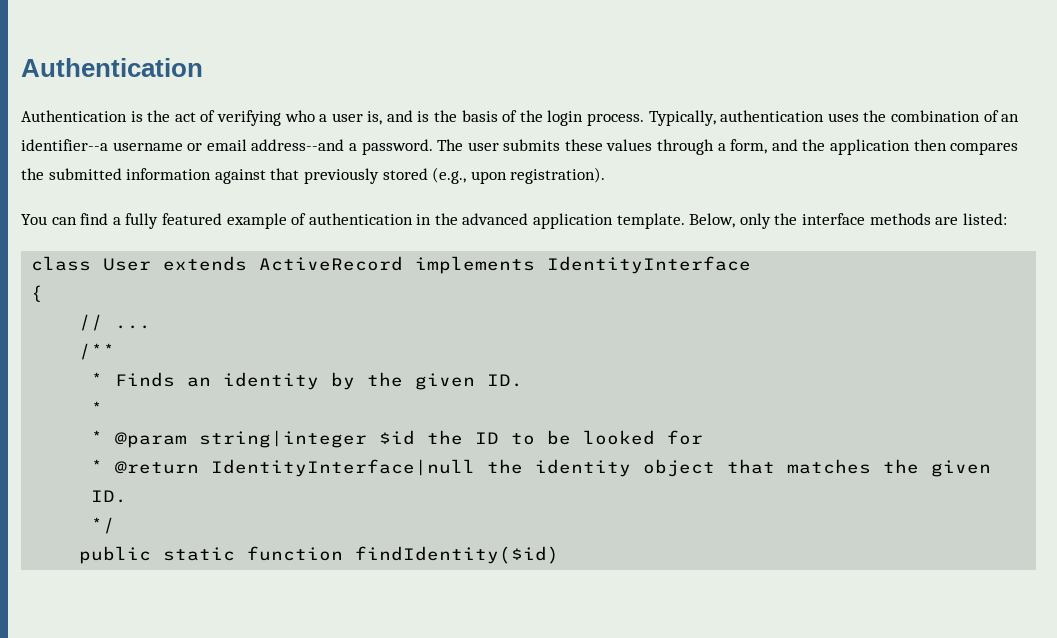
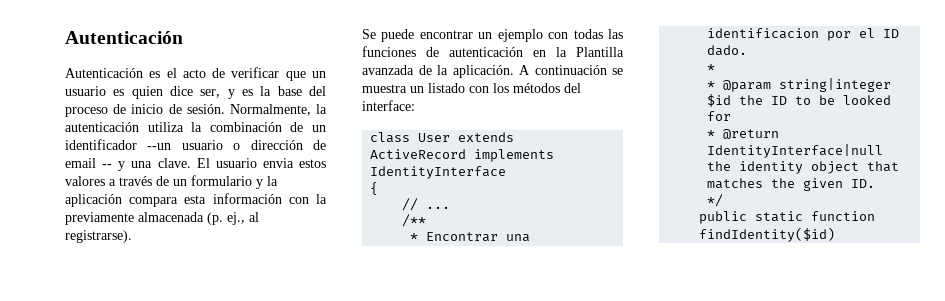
[21,58,203,77] [21,110,1020,126] [21,139,1019,155] [21,167,606,184] [21,213,1007,229] Authentication // Authentication is the act of verifying who a user is, and is the basis of the login process. Typically, authentication uses the combination of an identifier--a username or email address--and a password. The user submits these values through a form, and the application then compares the submitted information against that previously stored (e.g., upon registration). // You can find a fully featured example of authentication in the advanced application template. Below, only the interface methods are listed: -> [65,31,183,44] [65,67,326,81] [65,86,327,99] [65,104,327,117] [65,122,326,132] [65,139,326,150] [65,158,326,171] [65,175,278,189] [65,193,327,207] [65,212,259,225] [65,230,132,243] [362,29,623,42] [362,46,624,57] [362,65,623,78] [362,83,581,93] [362,100,415,111] Autenticación // Autenticación es el acto de verificar que un usuario es quien dice ser, y es la base del proceso de inicio de sesión. Normalmente, la autenticación utiliza la combinación de un identificador --un usuario o dirección de email -- y una clave. El usuario envia estos valores a través de un formulario y la aplicación compara esta información con la previamente almacenada (p. ej., al registrarse). // Se puede encontrar un ejemplo con todas las funciones de autenticación en la Plantilla avanzada de la aplicación. A continuación se muestra un listado con los métodos del interface:
[115,372,524,390] Finds an identity by the given ID. -> [426,232,531,242] [707,28,900,41] [707,45,748,56] Encontrar una identificacion por el ID dado.

